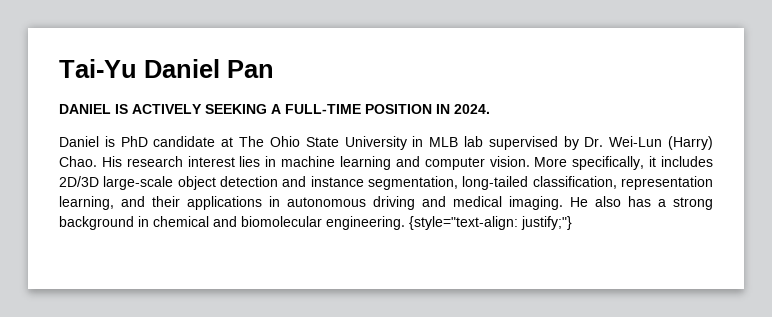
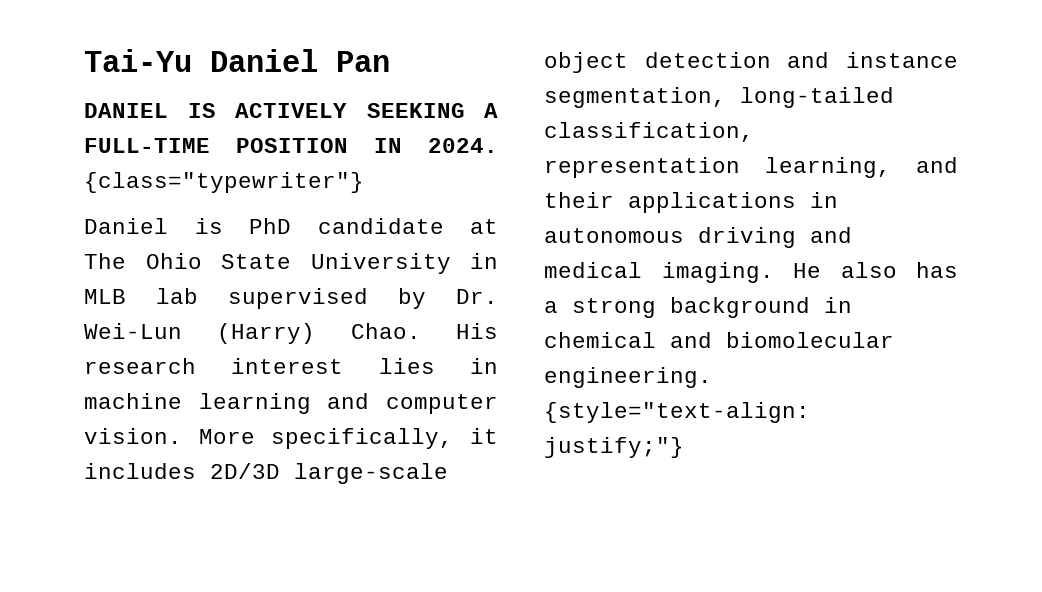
(490, 109) none -> [84,172,364,193] {class="typewriter"}

